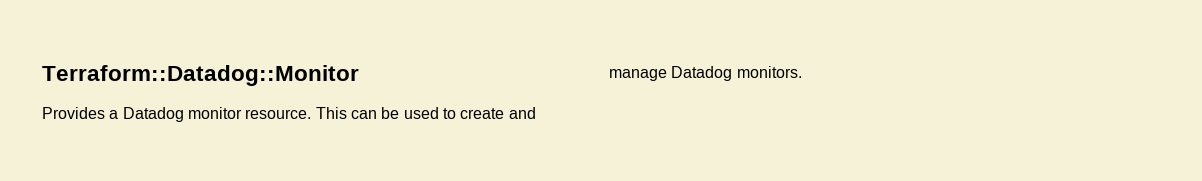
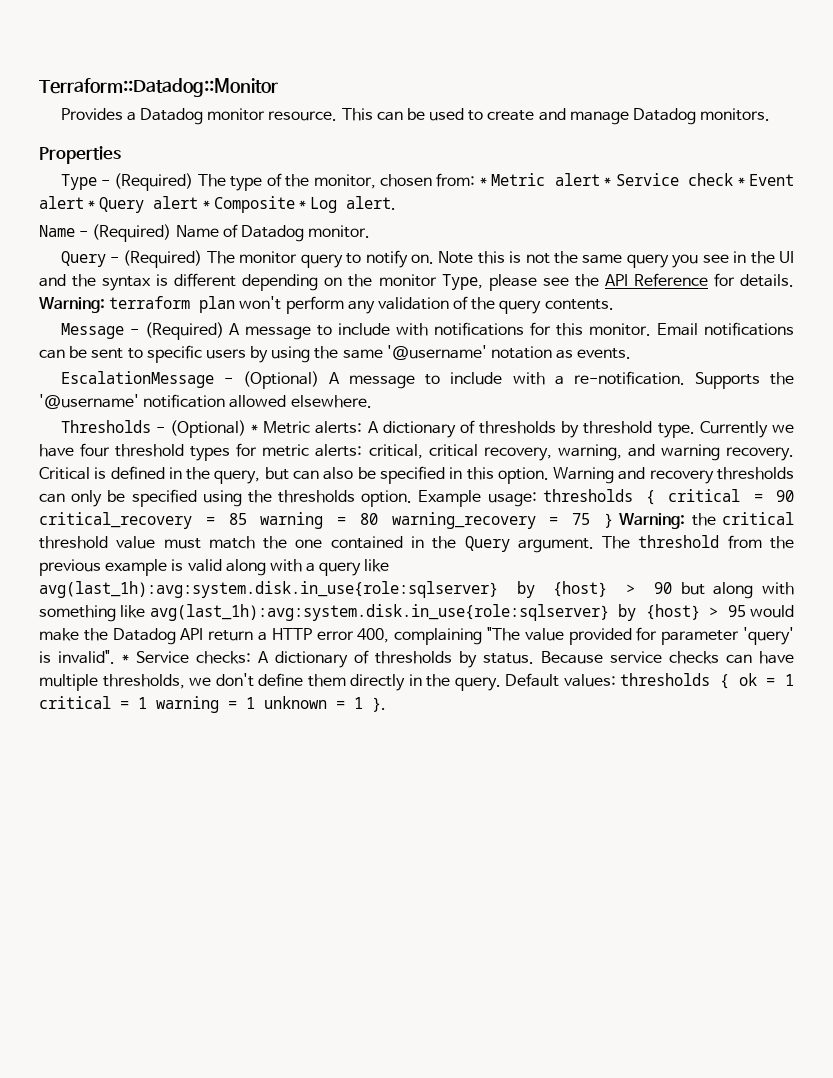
(802, 72) none -> [39,146,121,164] [60,173,795,191] [39,196,397,213] [39,224,371,242] [60,250,795,268] [39,273,794,291] [39,296,614,314] [60,322,795,340] [39,345,632,363] [60,371,795,389] [39,394,372,409] [60,420,794,438] [39,443,795,461] [39,466,794,484] [39,489,795,507] [39,512,795,529] [39,535,795,553] [39,559,390,576] [39,581,795,599] [39,604,794,622] [39,627,794,645] [39,650,794,668] [39,673,794,691] [39,696,386,713] // Properties // Type - (Required) The type of the monitor, chosen from: * Metric alert * Service check * Event alert * Query alert * Composite * Log alert. // Name - (Required) Name of Datadog monitor. // Query - (Required) The monitor query to notify on. Note this is not the same query you see in the UI and the syntax is different depending on the monitor Type, please see the API Reference for details. Warning: terraform plan won't perform any validation of the query contents. // Message - (Required) A message to include with notifications for this monitor. Email notifications can be sent to specific users by using the same '@username' notation as events. // EscalationMessage - (Optional) A message to include with a re-notification. Supports the '@username' notification allowed elsewhere. // Thresholds - (Optional) * Metric alerts: A dictionary of thresholds by threshold type. Currently we have four threshold types for metric alerts: critical, critical recovery, warning, and warning recovery. Critical is defined in the query, but can also be specified in this option. Warning and recovery thresholds can only be specified using the thresholds option. Example usage: thresholds { critical = 90 critical_recovery = 85 warning = 80 warning_recovery = 75 } Warning: the critical threshold value must match the one contained in the Query argument. The threshold from the previous example is valid along with a query like avg(last_1h):avg:system.disk.in_use{role:sqlserver} by {host} > 90 but along with something like avg(last_1h):avg:system.disk.in_use{role:sqlserver} by {host} > 95 would make the Datadog API return a HTTP error 400, complaining "The value provided for parameter 'query' is invalid". * Service checks: A dictionary of thresholds by status. Because service checks can have multiple thresholds, we don't define them directly in the query. Default values: thresholds { ok = 1 critical = 1 warning = 1 unknown = 1 }.

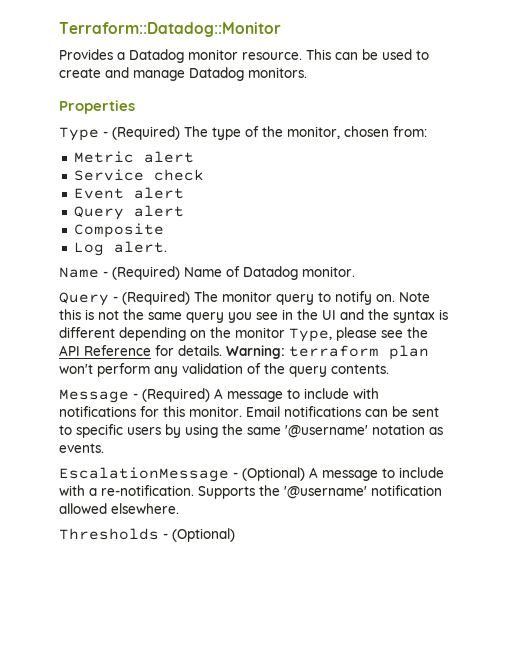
[479,177,487,186] * -> (427, 131) //
[604,177,612,186] * -> (194, 157) //
[737,177,745,186] * -> (204, 175) //
[88,200,96,209] * -> (184, 193) //
[202,200,210,209] * -> (184, 211) //
[298,200,306,209] * -> (164, 230) //
[251,420,794,438] [39,443,795,461] [39,466,794,484] [39,489,795,507] [39,512,795,529] [39,535,795,553] [39,559,390,576] [39,581,795,599] [39,604,794,622] [39,627,794,645] [39,650,794,668] [39,673,794,691] [39,696,386,713] * Metric alerts: A dictionary of thresholds by threshold type. Currently we have four threshold types for metric alerts: critical, critical recovery, warning, and warning recovery. Critical is defined in the query, but can also be specified in this option. Warning and recovery thresholds can only be specified using the thresholds option. Example usage: thresholds { critical = 90 critical_recovery = 85 warning = 80 warning_recovery = 75 } Warning: the critical threshold value must match the one contained in the Query argument. The threshold from the previous example is valid along with a query like avg(last_1h):avg:system.disk.in_use{role:sqlserver} by {host} > 90 but along with something like avg(last_1h):avg:system.disk.in_use{role:sqlserver} by {host} > 95 would make the Datadog API return a HTTP error 400, complaining "The value provided for parameter 'query' is invalid". * Service checks: A dictionary of thresholds by status. Because service checks can have multiple thresholds, we don't define them directly in the query. Default values: thresholds { ok = 1 critical = 1 warning = 1 unknown = 1 }. -> (235, 535) none

